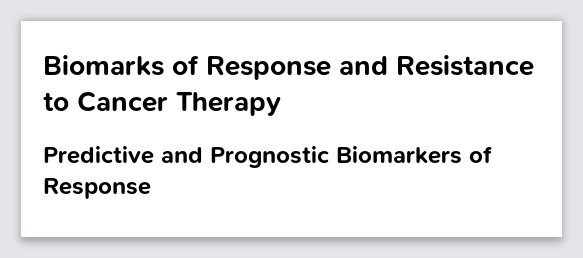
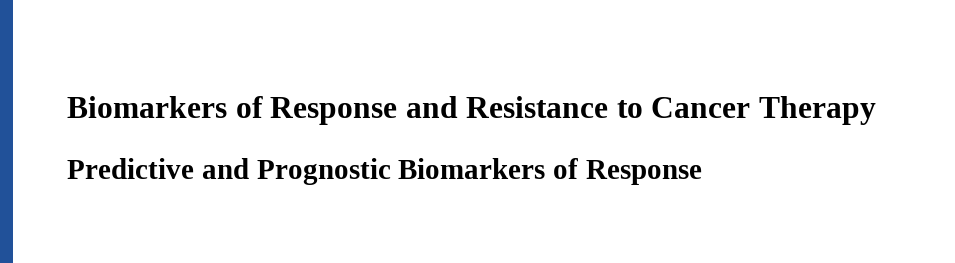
[43,55,164,76] Biomarks -> [67,96,227,118] Biomarkers

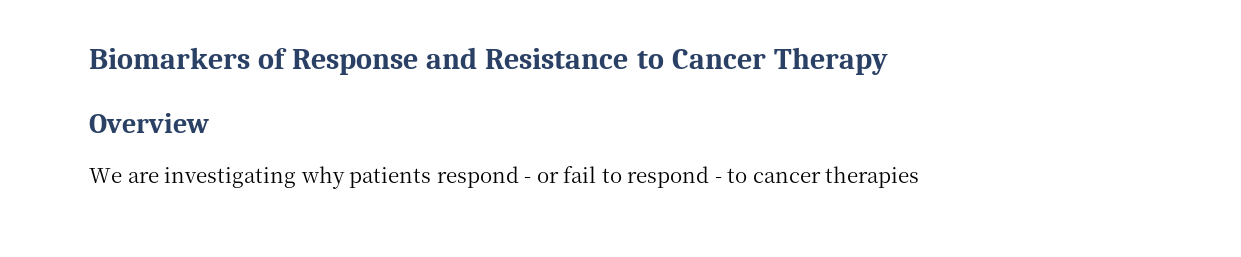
[67,158,703,185] Predictive and Prognostic Biomarkers of Response -> [89,113,209,133] [89,166,920,189] Overview // We are investigating why patients respond - or fail to respond - to cancer therapies

